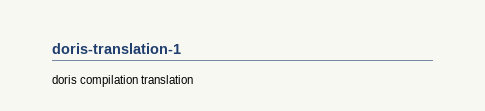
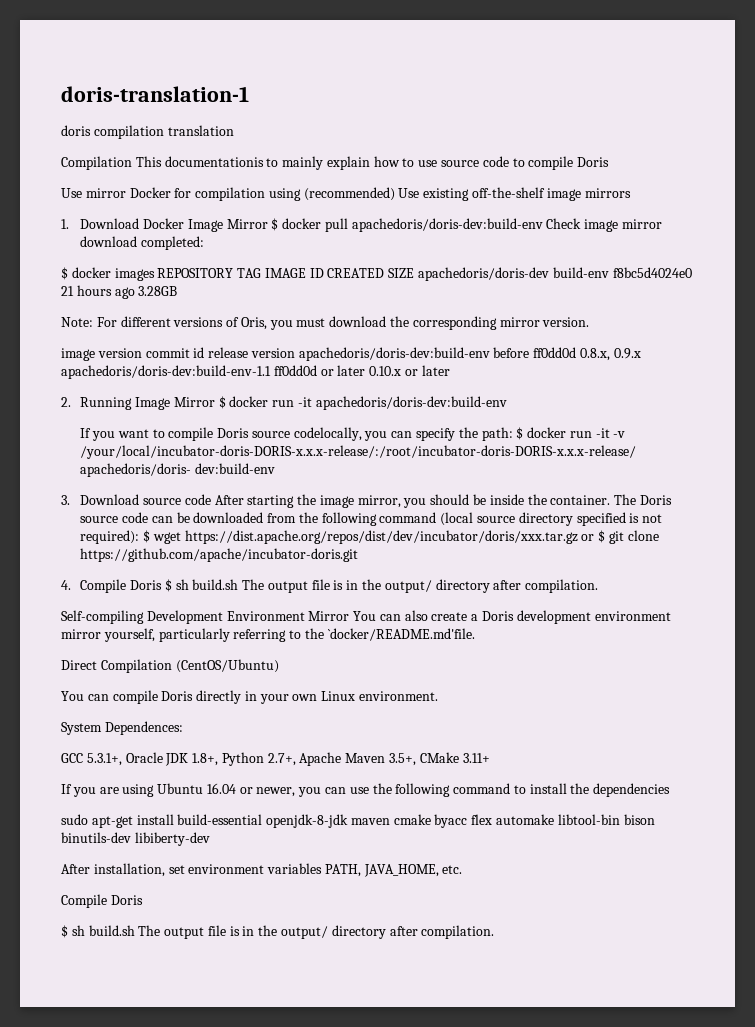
(194, 79) none -> [61,156,610,170] [61,187,631,201] [61,218,662,232] [80,236,204,250] [61,267,692,281] [61,285,178,299] [61,316,590,330] [61,347,641,361] [61,365,450,379] [61,396,507,410] [80,427,626,441] [80,445,637,459] [80,463,275,477] [61,494,672,508] [80,512,663,526] [80,530,659,544] [80,548,359,562] [61,579,599,593] [61,610,671,624] [61,628,475,642] [61,659,279,673] [61,690,439,704] [61,721,183,735] [61,752,490,766] [61,783,671,797] [61,814,655,828] [61,832,210,846] [61,863,463,877] [61,894,143,908] [61,925,495,939] // Compilation This documentationis to mainly explain how to use source code to compile Doris // Use mirror Docker for compilation using (recommended) Use existing off-the-shelf image mirrors // 1. Download Docker Image Mirror $ docker pull apachedoris/doris-dev:build-env Check image mirror download completed: // $ docker images REPOSITORY TAG IMAGE ID CREATED SIZE apachedoris/doris-dev build-env f8bc5d4024e0 21 hours ago 3.28GB // Note: For different versions of Oris, you must download the corresponding mirror version. // image version commit id release version apachedoris/doris-dev:build-env before ff0dd0d 0.8.x, 0.9.x apachedoris/doris-dev:build-env-1.1 ff0dd0d or later 0.10.x or later // 2. Running Image Mirror $ docker run -it apachedoris/doris-dev:build-env // If you want to compile Doris source codelocally, you can specify the path: $ docker run -it -v /your/local/incubator-doris-DORIS-x.x.x-release/:/root/incubator-doris-DORIS-x.x.x-release/ apachedoris/doris- dev:build-env // 3. Download source code After starting the image mirror, you should be inside the container. The Doris source code can be downloaded from the following command (local source directory specified is not required): $ wget https://dist.apache.org/repos/dist/dev/incubator/doris/xxx.tar.gz or $ git clone https://github.com/apache/incubator-doris.git // 4. Compile Doris $ sh build.sh The output file is in the output/ directory after compilation. // Self-compiling Development Environment Mirror You can also create a Doris development environment mirror yourself, particularly referring to the `docker/README.md'file. // Direct Compilation (CentOS/Ubuntu) // You can compile Doris directly in your own Linux environment. // System Dependences: // GCC 5.3.1+, Oracle JDK 1.8+, Python 2.7+, Apache Maven 3.5+, CMake 3.11+ // If you are using Ubuntu 16.04 or newer, you can use the following command to install the dependencies // sudo apt-get install build-essential openjdk-8-jdk maven cmake byacc flex automake libtool-bin bison binutils-dev libiberty-dev // After installation, set environment variables PATH, JAVA_HOME, etc. // Compile Doris // $ sh build.sh The output file is in the output/ directory after compilation.

